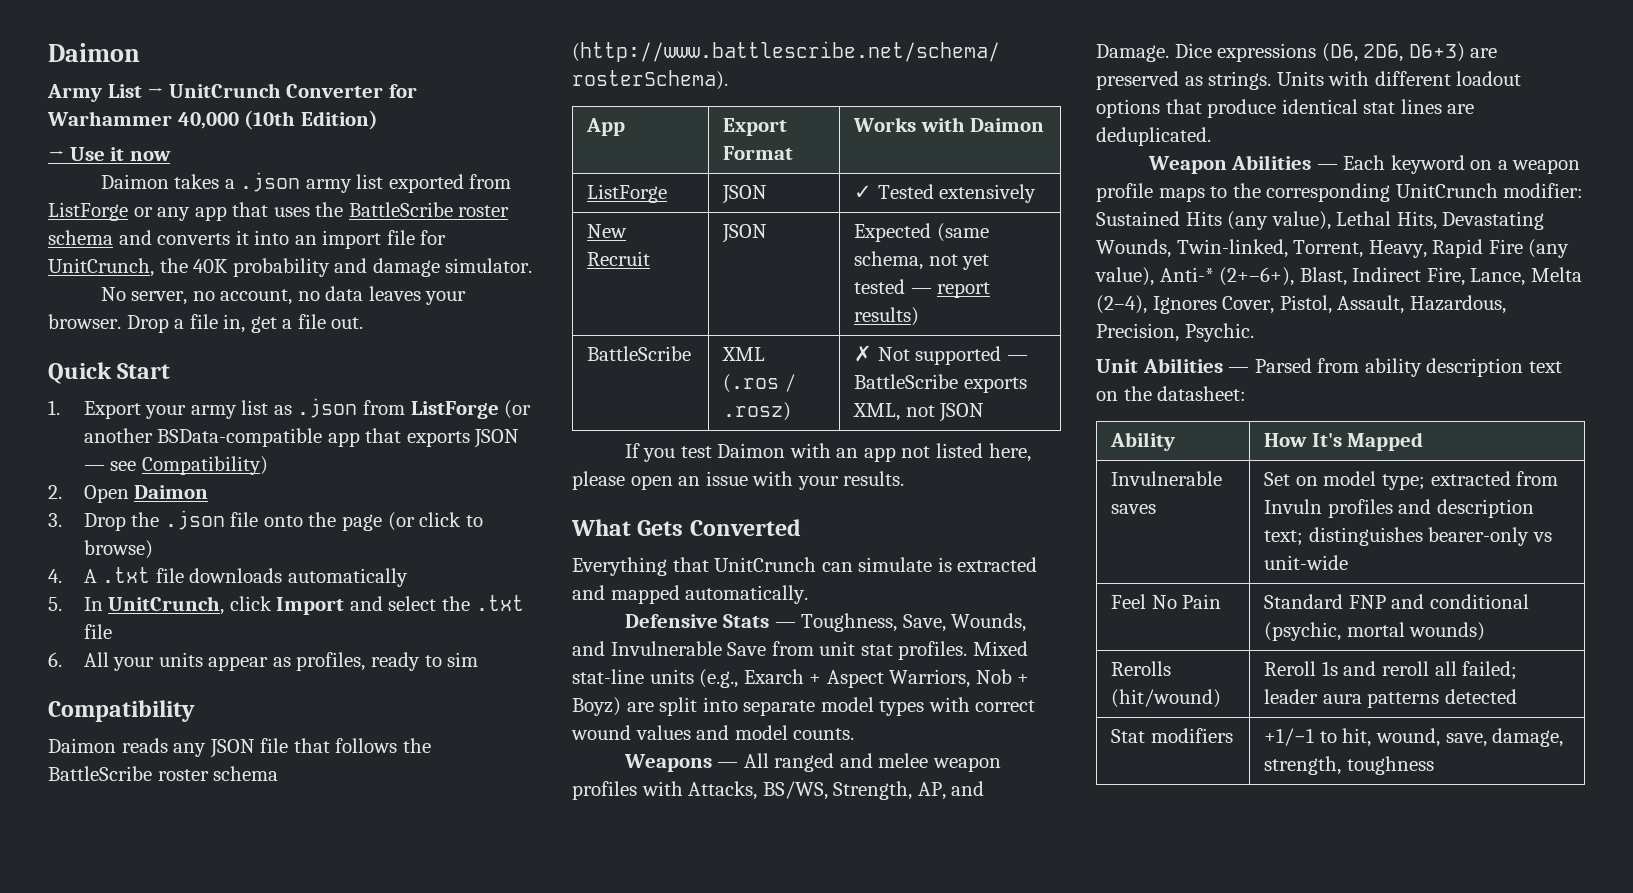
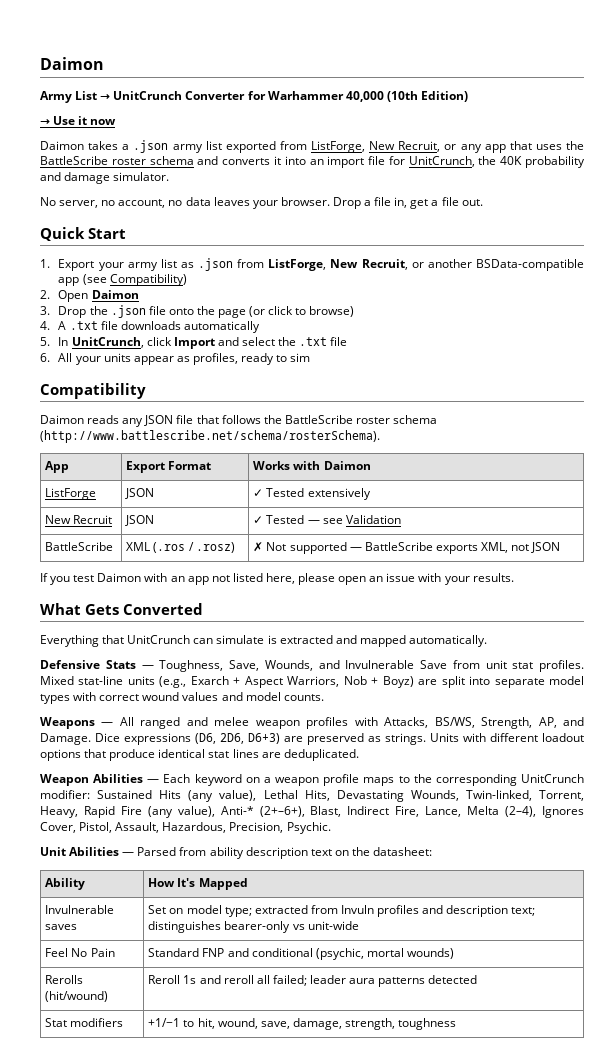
[48,202,128,221] ListForge -> [311,141,441,153] ListForge, New Recruit,
[410,400,532,419] [83,428,520,448] [83,461,137,471] ListForge (or another BSData-compatible app that exports JSON — see -> [268,259,584,271] [58,274,107,286] ListForge, New Recruit, or another BSData-compatible app (see
[854,223,989,242] [854,251,990,270] [854,279,991,298] [854,307,920,326] Expected (same schema, not yet tested — report results) -> [253,515,401,524] ✓ Tested — see Validation

